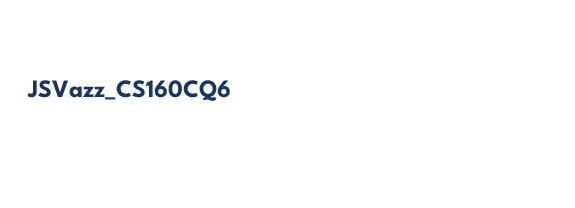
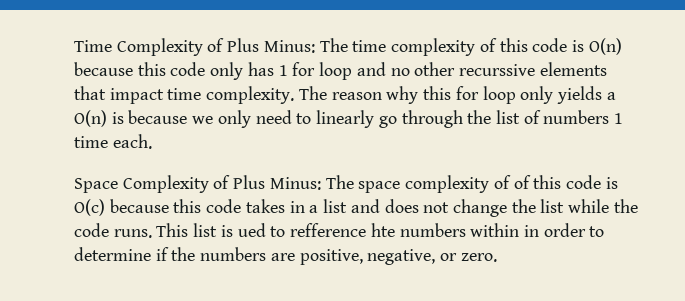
[27,80,231,101] JSVazz_CS160CQ6 -> [74,38,622,56] [74,62,607,80] [74,86,616,104] [74,110,624,128] [74,134,152,149] [74,175,618,193] [74,199,638,217] [74,223,605,238] [74,247,497,265] Time Complexity of Plus Minus: The time complexity of this code is O(n) because this code only has 1 for loop and no other recurssive elements that impact time complexity. The reason why this for loop only yields a O(n) is because we only need to linearly go through the list of numbers 1 time each. // Space Complexity of Plus Minus: The space complexity of of this code is O(c) because this code takes in a list and does not change the list while the code runs. This list is ued to refference hte numbers within in order to determine if the numbers are positive, negative, or zero.

